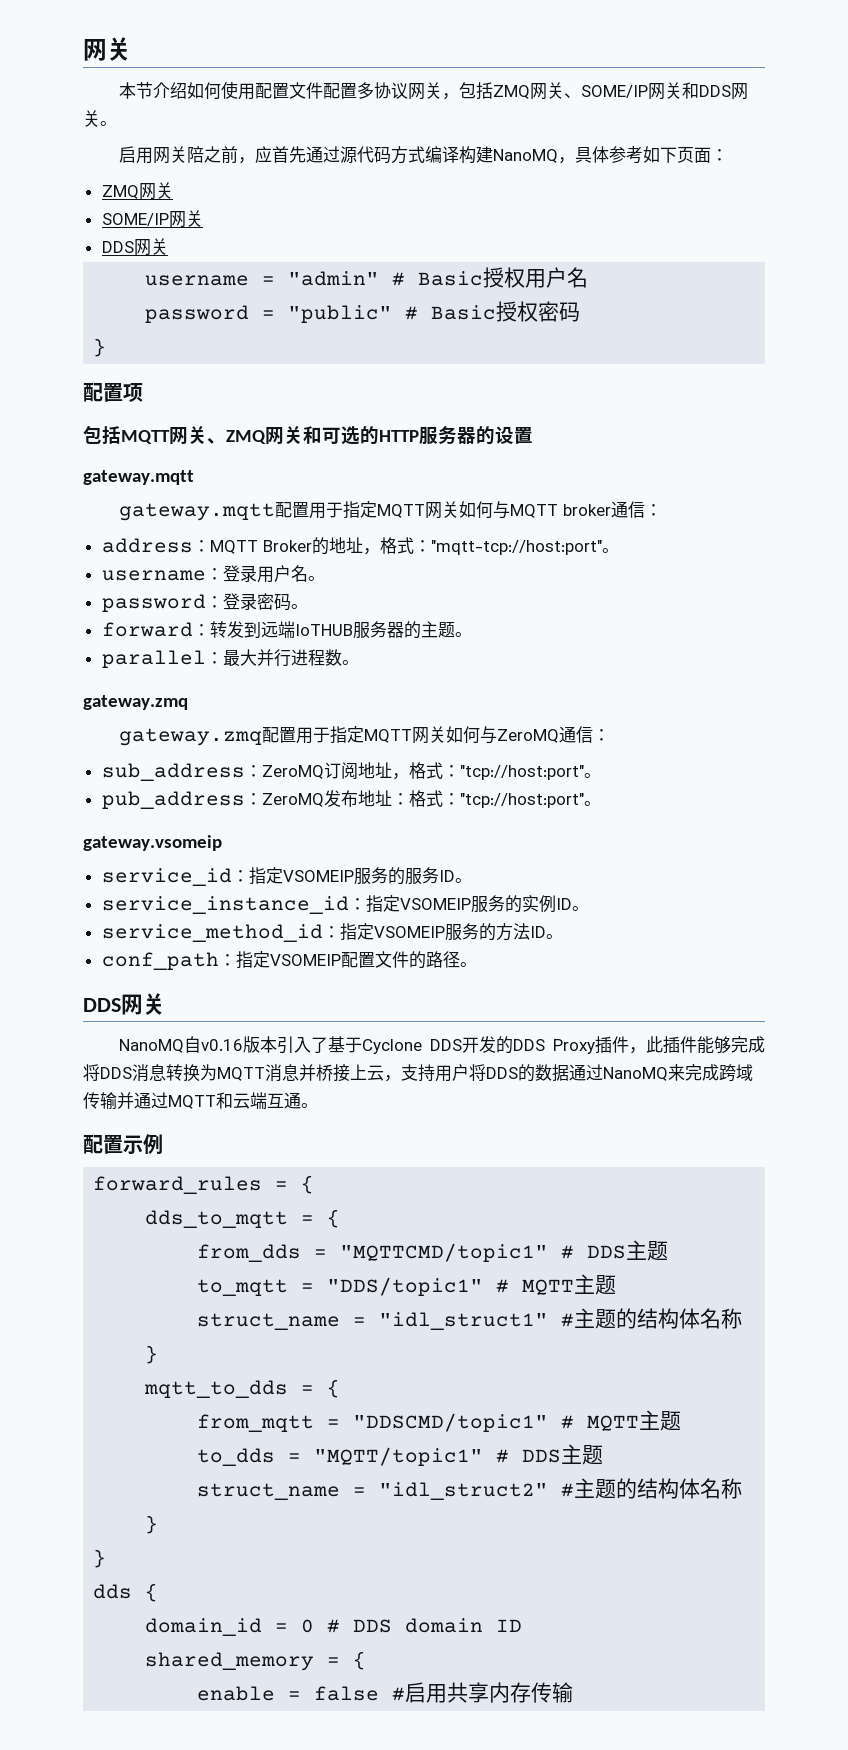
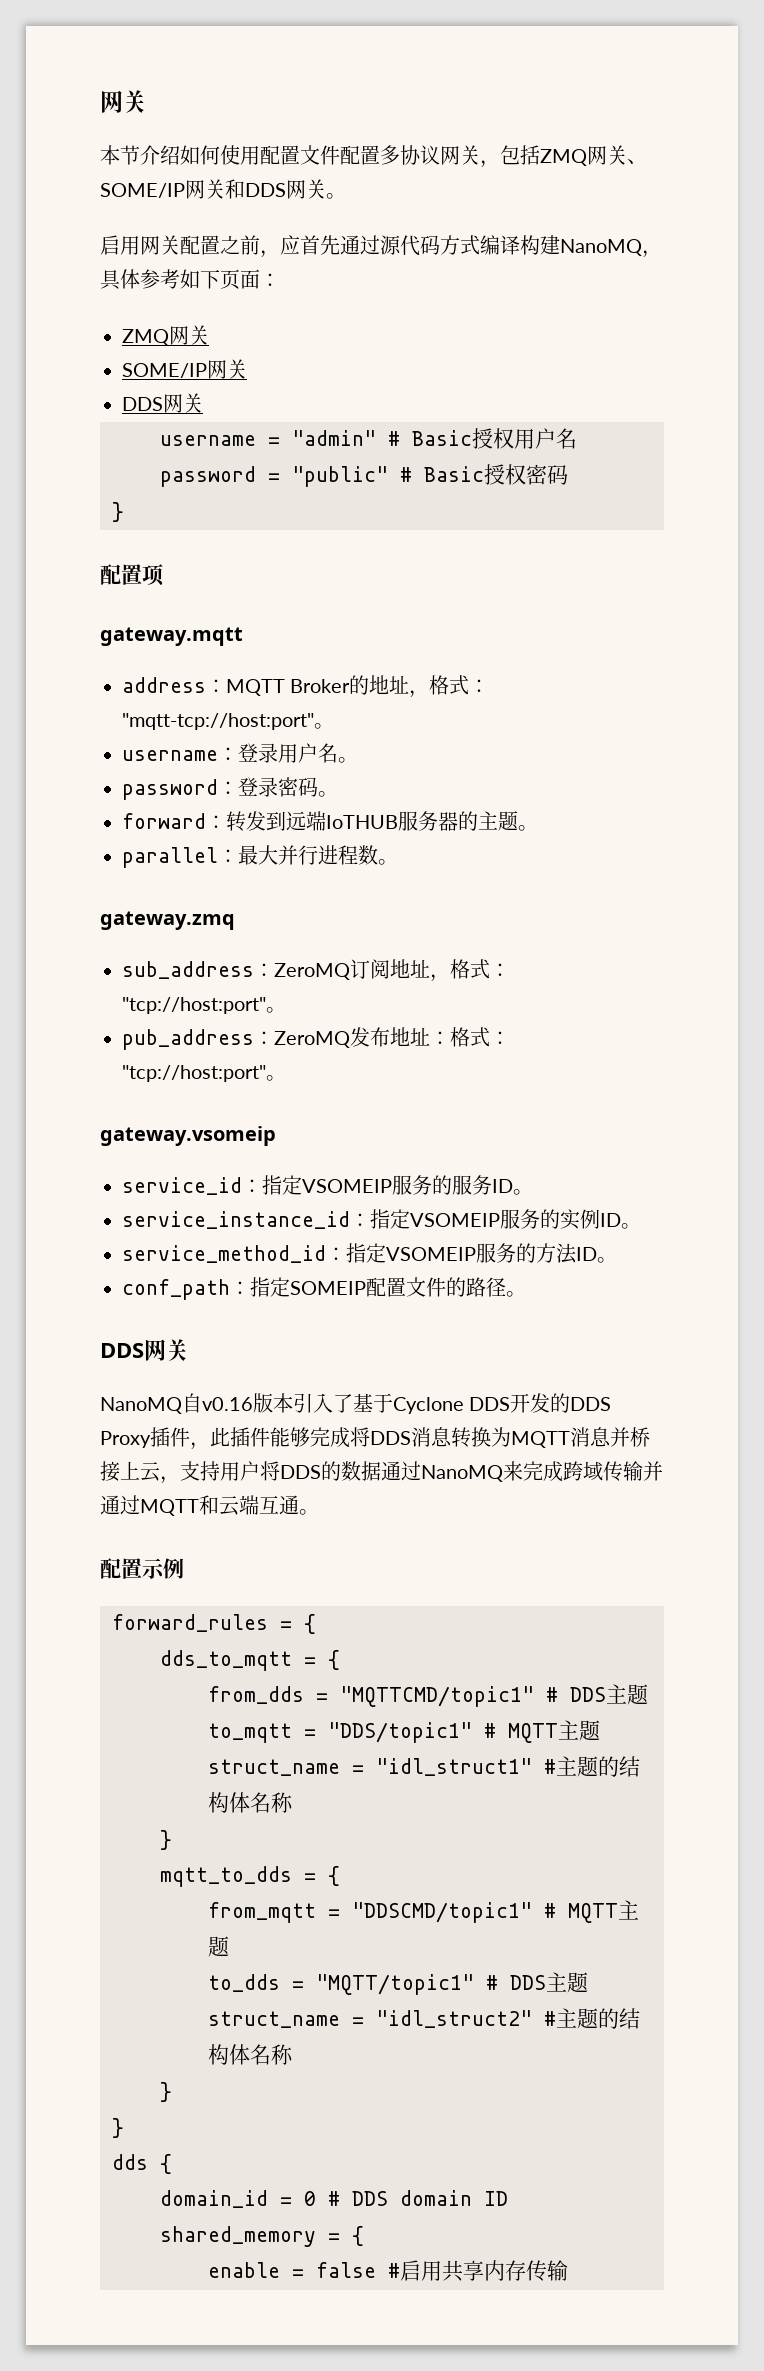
[187,146,205,163] 陪 -> [180,235,220,255] 配置
[83,425,533,445] [83,470,194,485] [119,501,663,521] 包括MQTT网关、ZMQ网关和可选的HTTP服务器的设置 // gateway.mqtt // gateway.mqtt配置用于指定MQTT网关如何与MQTT broker通信： -> [100,627,243,646] gateway.mqtt
[119,726,611,746] // gateway.zmq配置用于指定MQTT网关如何与ZeroMQ通信： -> (235, 920) none
[269,954,341,966] VSOMEIP -> [290,1281,366,1295] SOMEIP

